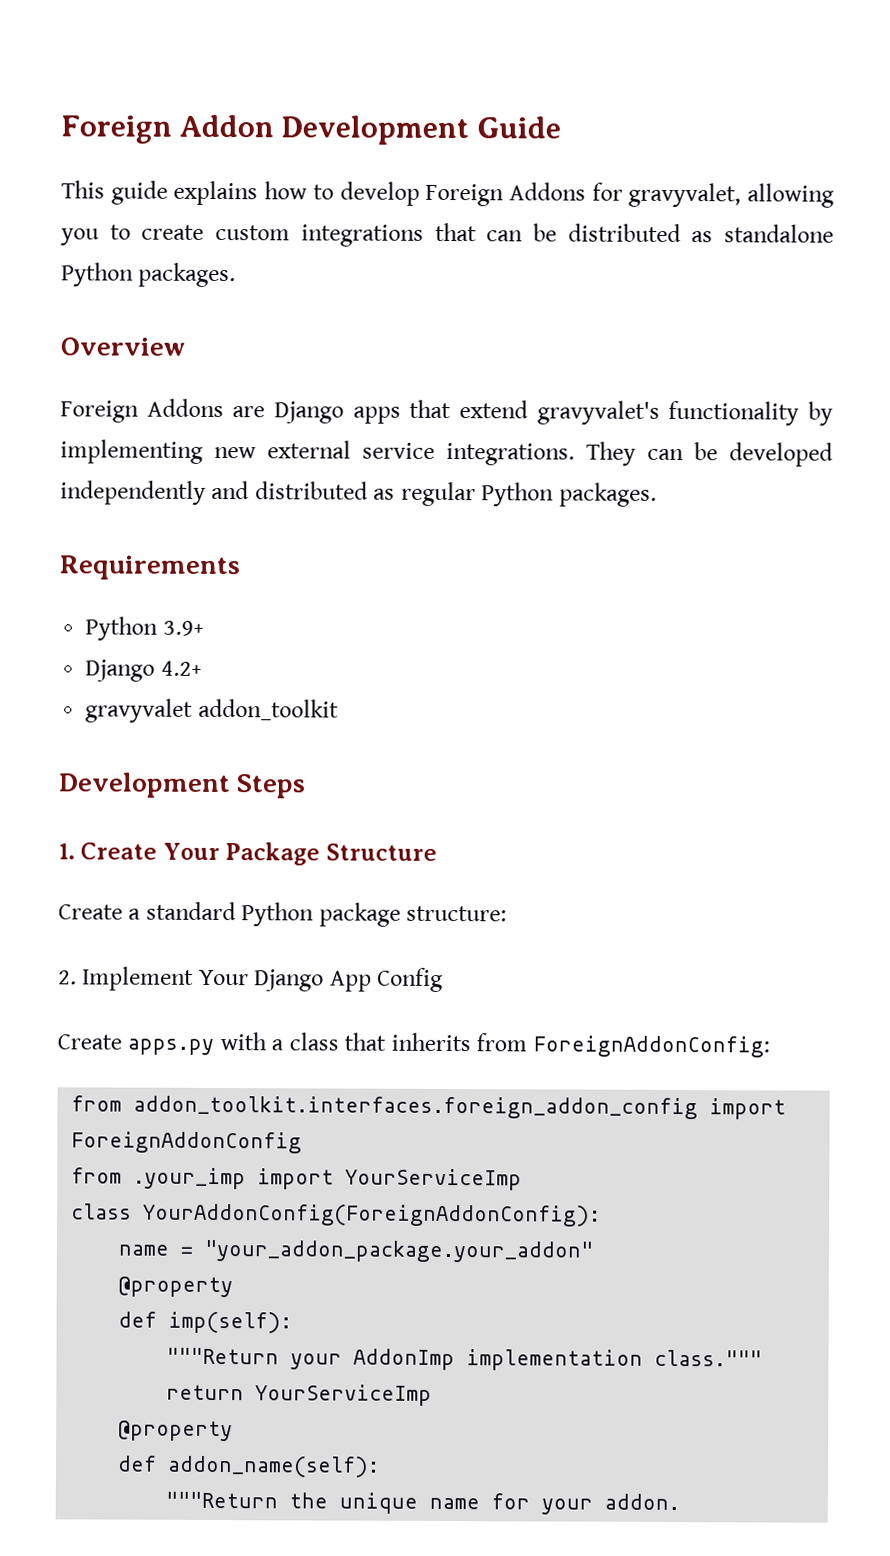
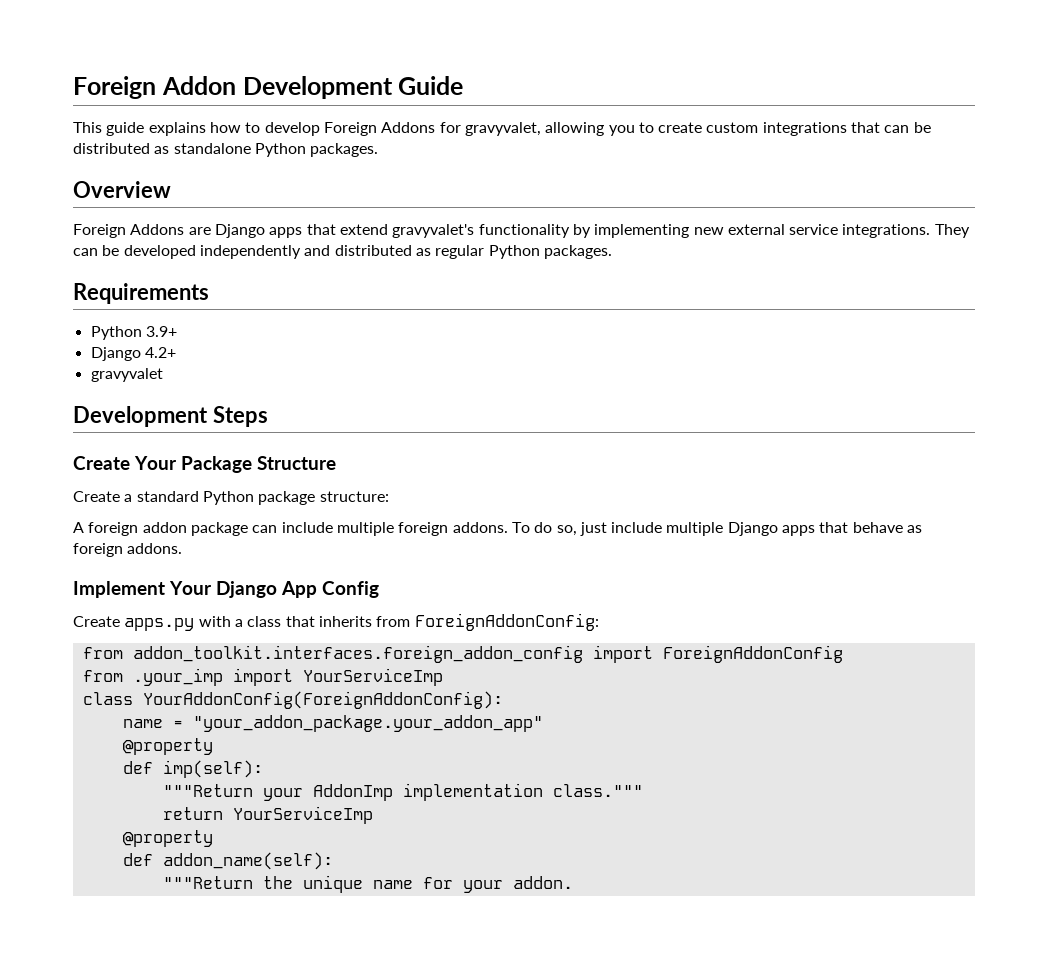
[197,698,339,721] addon_toolkit -> (163, 375) none
[58,843,75,860] 1. -> (268, 416) none
[58,970,77,985] 2. -> [73,522,923,536] [73,543,183,557] A foreign addon package can include multiple foreign addons. To do so, just include multiple Django apps that behave as foreign addons. //
[204,1239,594,1263] "your_addon_package.your_addon" -> [192,715,543,732] "your_addon_package.your_addon_app"

